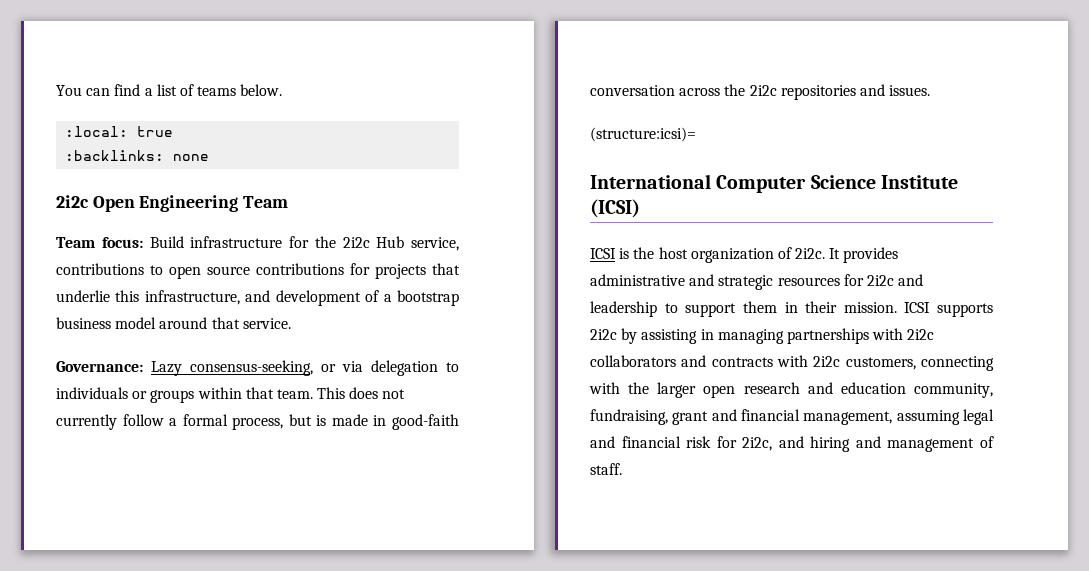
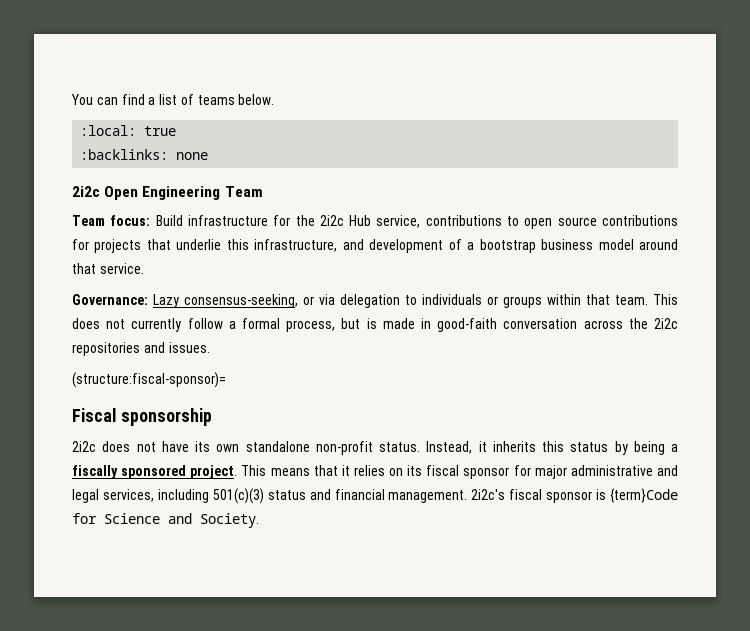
[590,127,696,142] [590,174,958,193] [590,199,640,218] [590,247,899,263] [590,274,924,290] [590,301,993,317] [590,328,935,344] [590,355,994,371] [589,382,993,398] [590,409,994,425] [590,436,994,452] [590,463,622,475] (structure:icsi)= // International Computer Science Institute (ICSI) // ICSI is the host organization of 2i2c. It provides administrative and strategic resources for 2i2c and leadership to support them in their mission. ICSI supports 2i2c by assisting in managing partnerships with 2i2c collaborators and contracts with 2i2c customers, connecting with the larger open research and education community, fundraising, grant and financial management, assuming legal and financial risk for 2i2c, and hiring and management of staff. -> [72,372,226,388] [72,408,212,426] [72,441,678,455] [72,465,678,479] [72,488,678,504] [72,513,259,528] (structure:fiscal-sponsor)= // Fiscal sponsorship // 2i2c does not have its own standalone non-profit status. Instead, it inherits this status by being a fiscally sponsored project. This means that it relies on its fiscal sponsor for major administrative and legal services, including 501(c)(3) status and financial management. 2i2c's fiscal sponsor is {term}Code for Science and Society.

